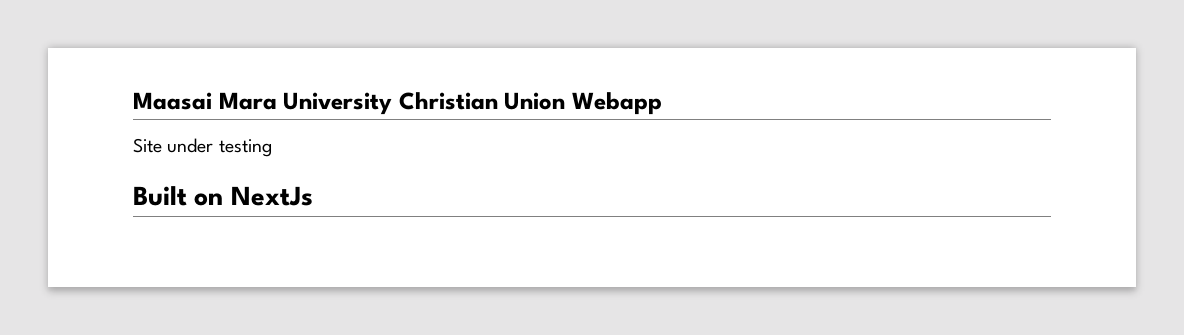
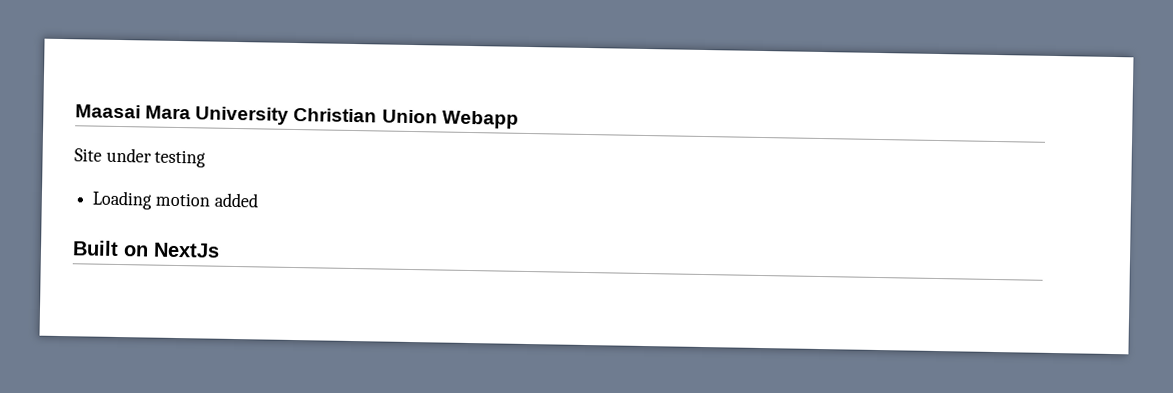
(272, 148) none -> [92,190,259,210] // Loading motion added

